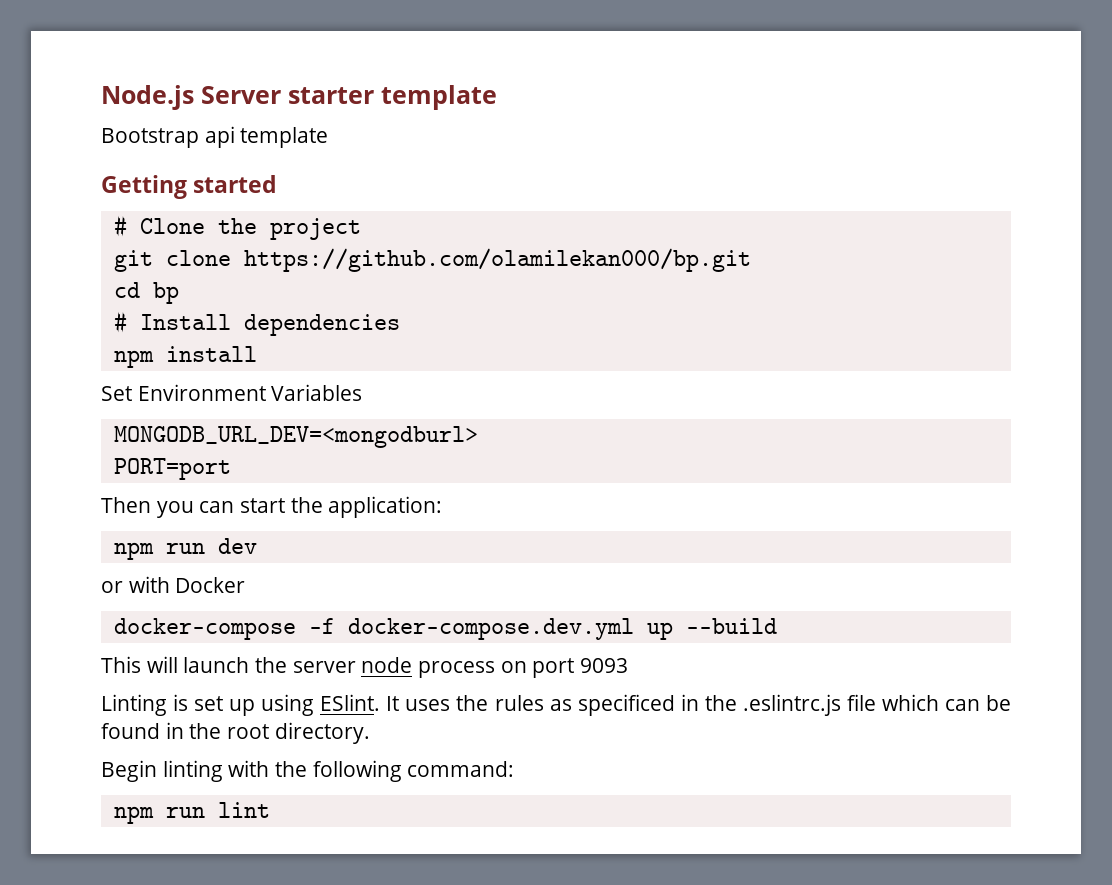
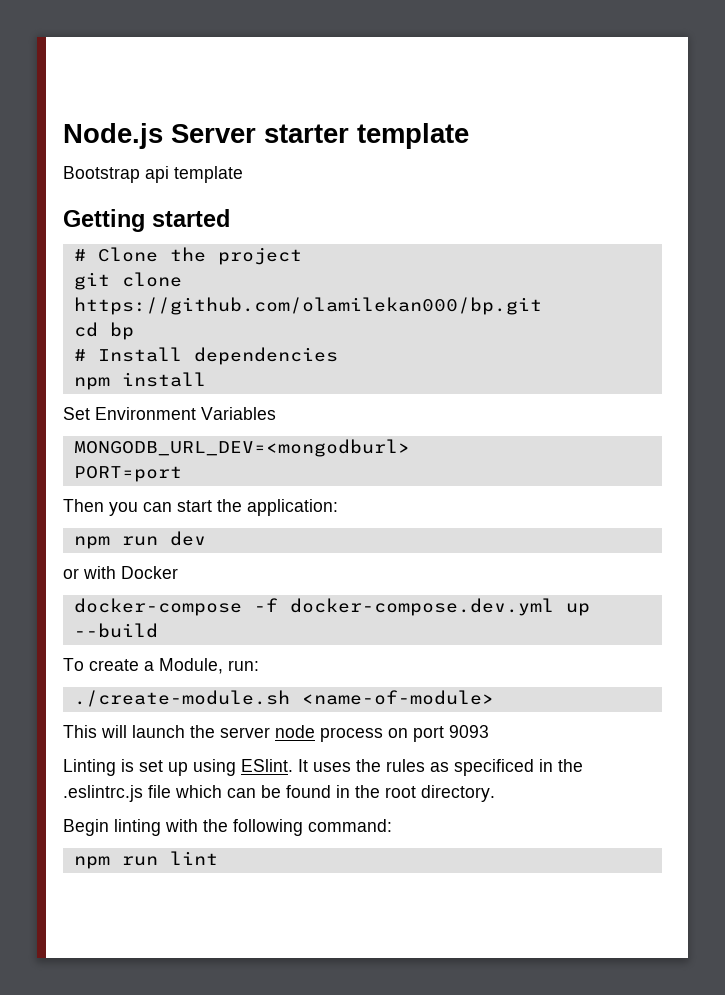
(777, 626) none -> [63,658,259,674] [73,690,494,707] // To create a Module, run: // ./create-module.sh <name-of-module>

